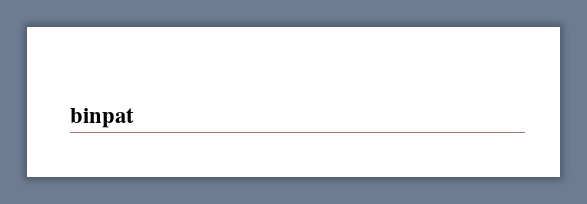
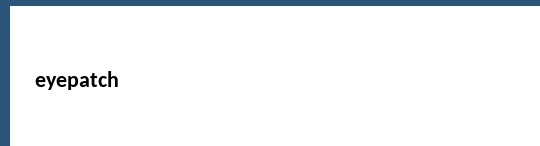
[70,108,134,128] binpat -> [35,71,119,90] eyepatch

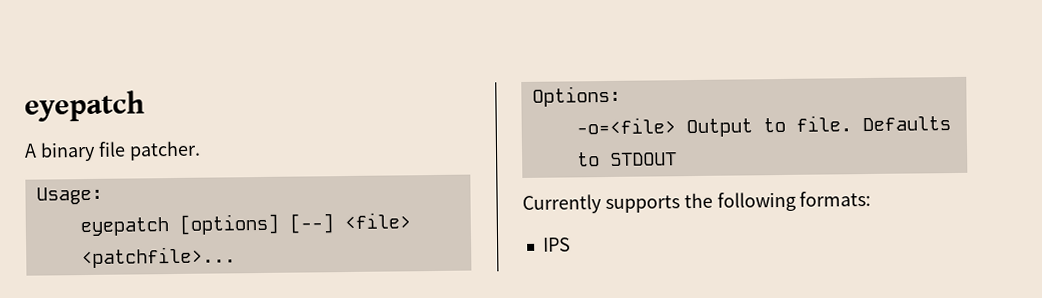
[35,71,119,90] eyepatch -> [24,90,145,122] [24,140,201,162] [35,186,103,205] [79,212,411,237] [80,246,236,269] [531,85,621,107] [575,115,951,138] [576,152,677,167] [522,190,872,214] [542,237,571,252] eyepatch // A binary file patcher. // Usage: // eyepatch [options] [--] <file> <patchfile>... // Options: // -o=<file> Output to file. Defaults to STDOUT // Currently supports the following formats: // IPS

